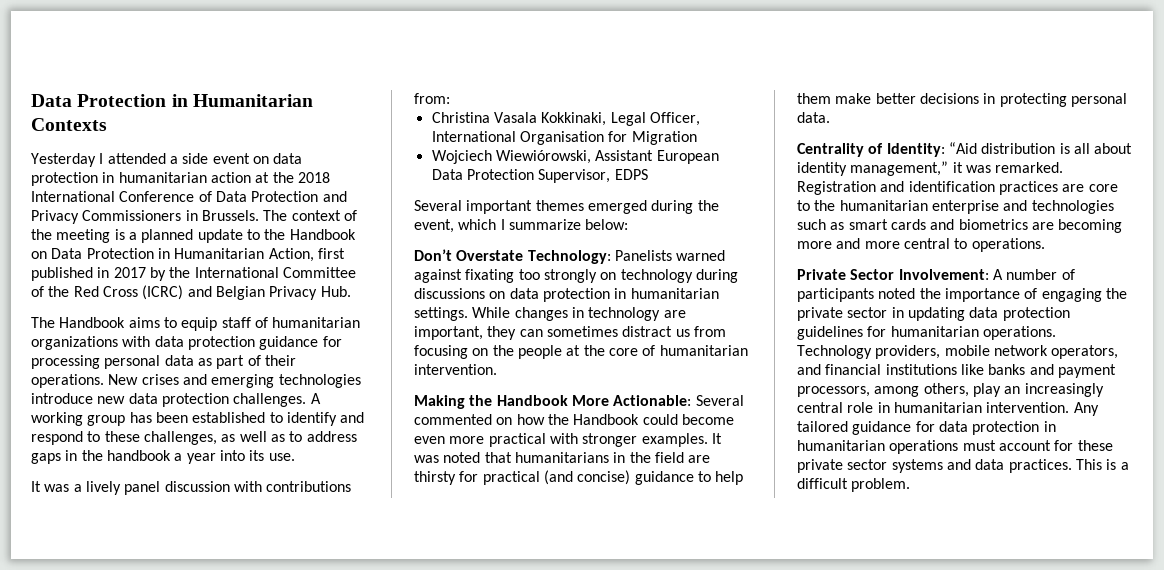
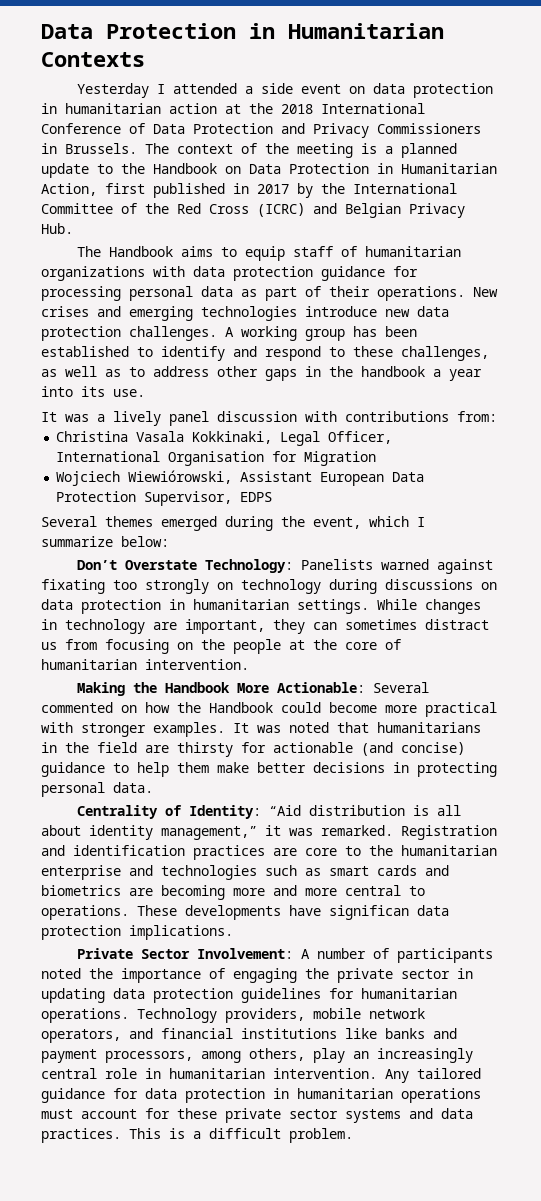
(357, 436) none -> [217,366,258,377] other
[466,200,533,214] important -> (97, 521) none
[414,436,445,444] even -> (377, 707) none
[482,471,540,485] practical -> [273,742,353,753] actionable
(1045, 245) none -> [137,905,449,920] [41,925,233,940] These developments have significan data protection implications.

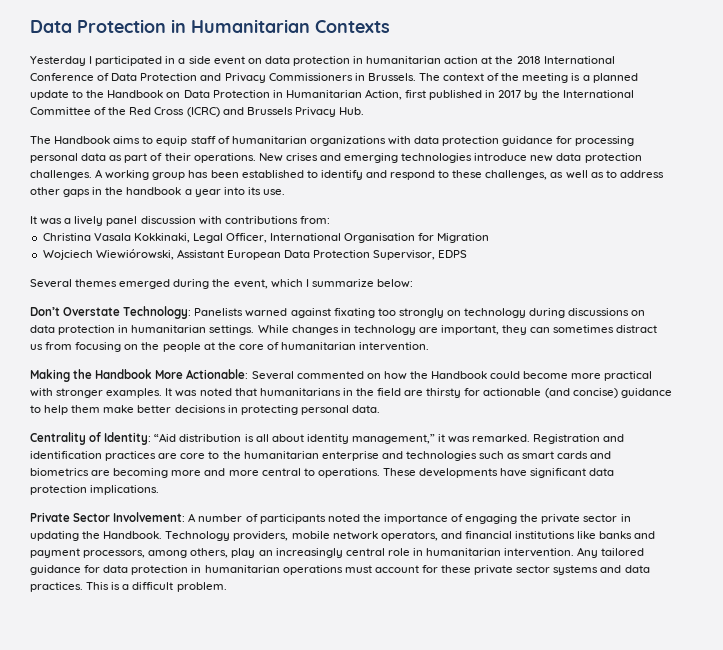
[172,83,237,94] attended -> [95,56,176,66] participated in
[345,203,401,218] Belgian -> [246,107,293,115] Brussels
[329,905,409,920] significan -> [530,468,587,478] significant
[113,988,457,1003] [41,1008,129,1023] data protection guidelines for humanitarian operations. -> [82,531,163,539] the Handbook.

